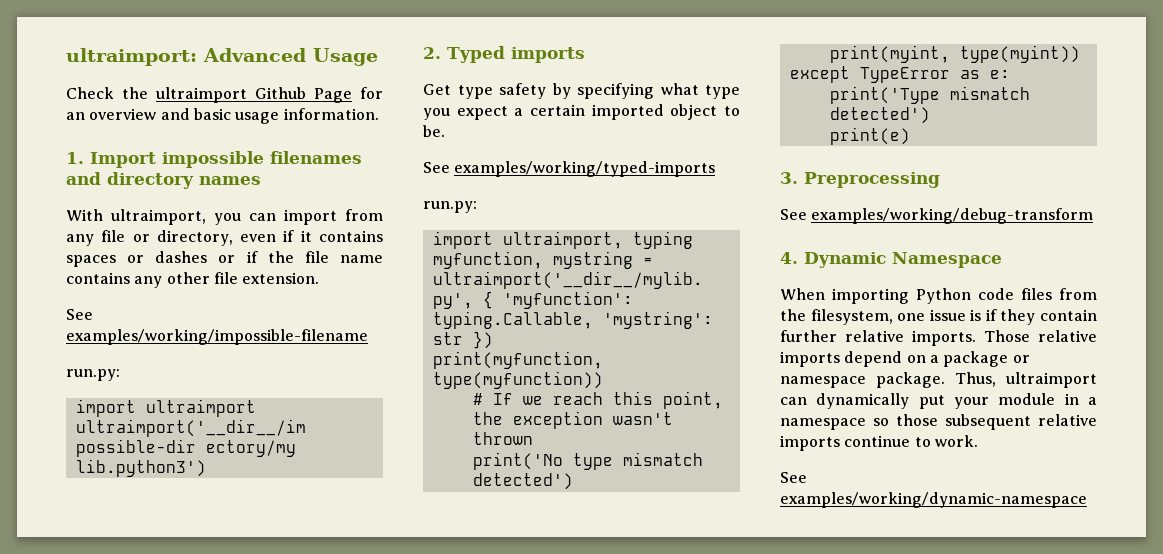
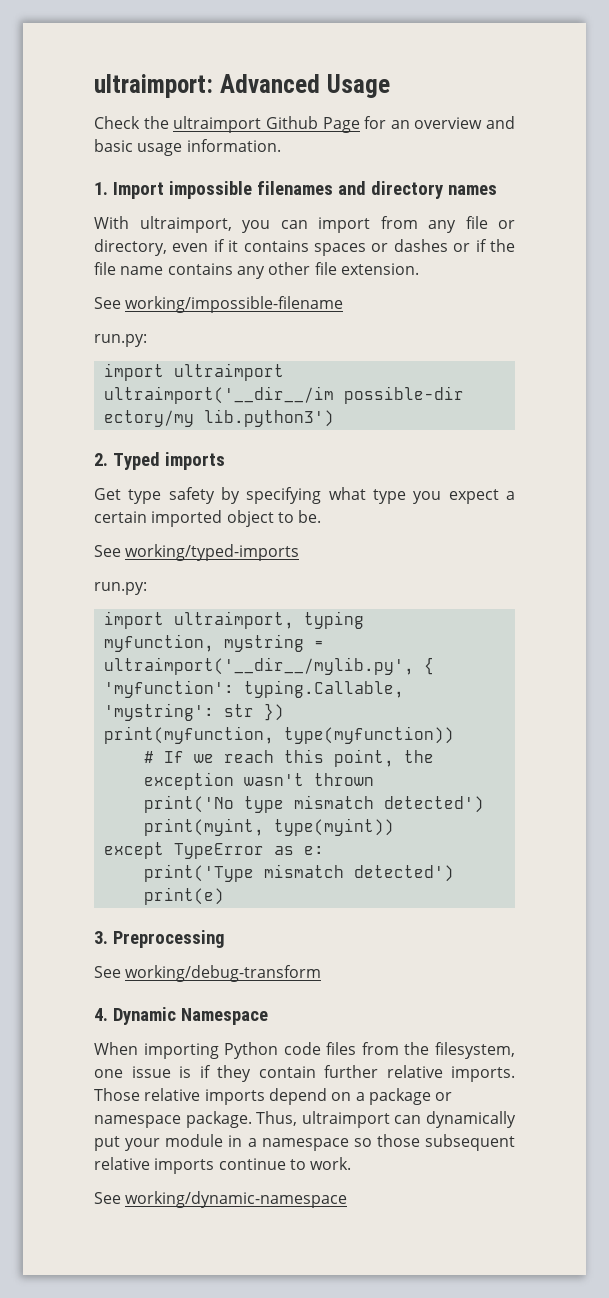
[66,329,368,345] examples/working/impossible-filename -> [125,296,344,313] working/impossible-filename
[454,161,716,177] examples/working/typed-imports -> [125,544,300,561] working/typed-imports
[811,208,1094,224] examples/working/debug-transform -> [125,965,322,982] working/debug-transform
[780,492,1087,508] examples/working/dynamic-namespace -> [125,1191,348,1208] working/dynamic-namespace

